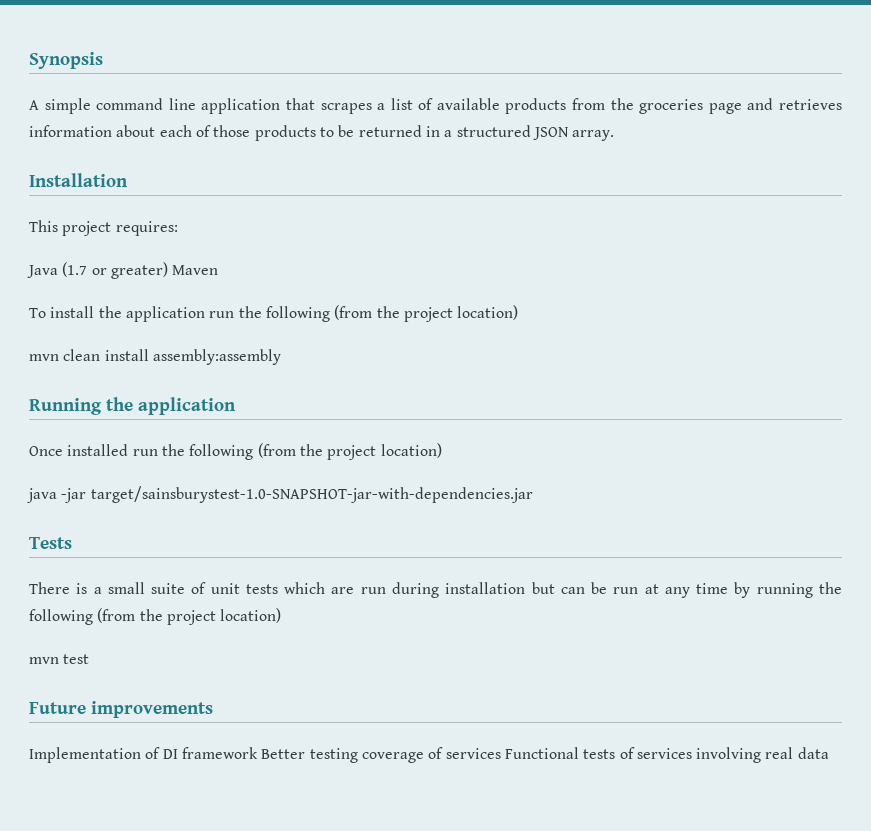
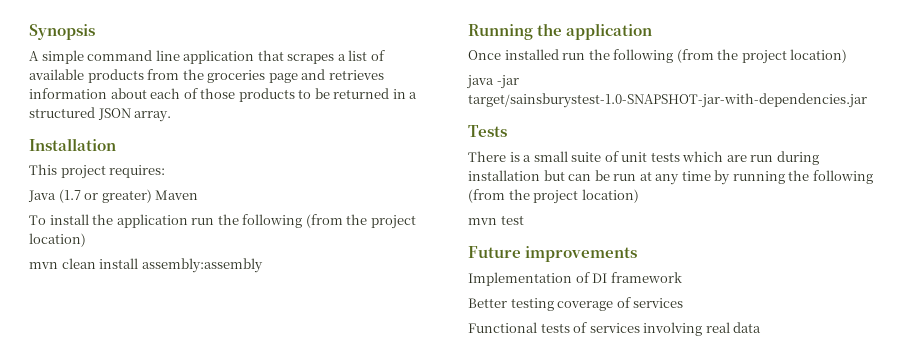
(258, 753) none -> (682, 277) //
(501, 753) none -> (684, 303) //

